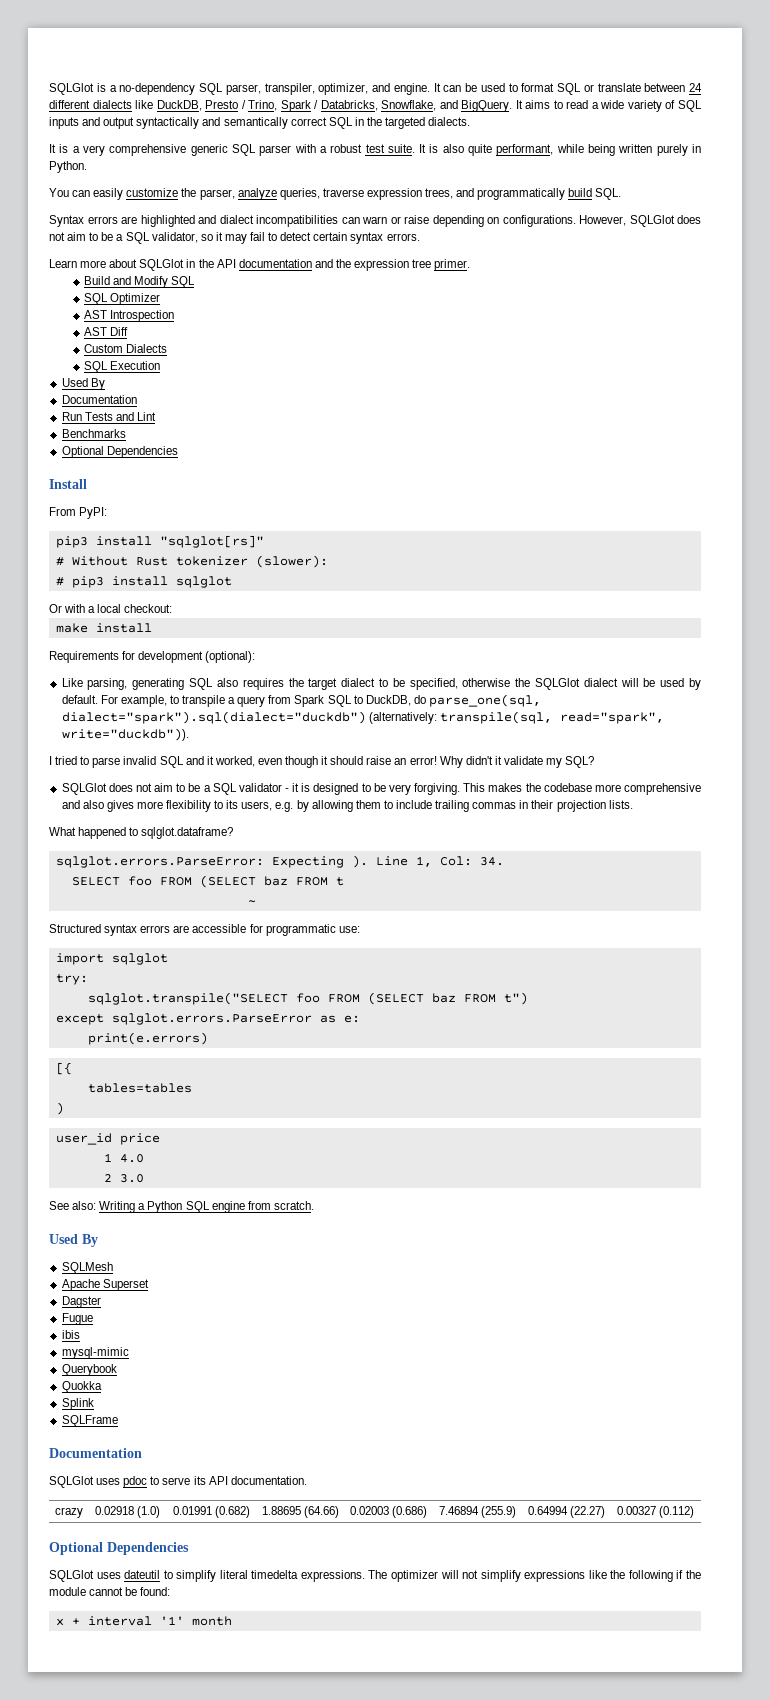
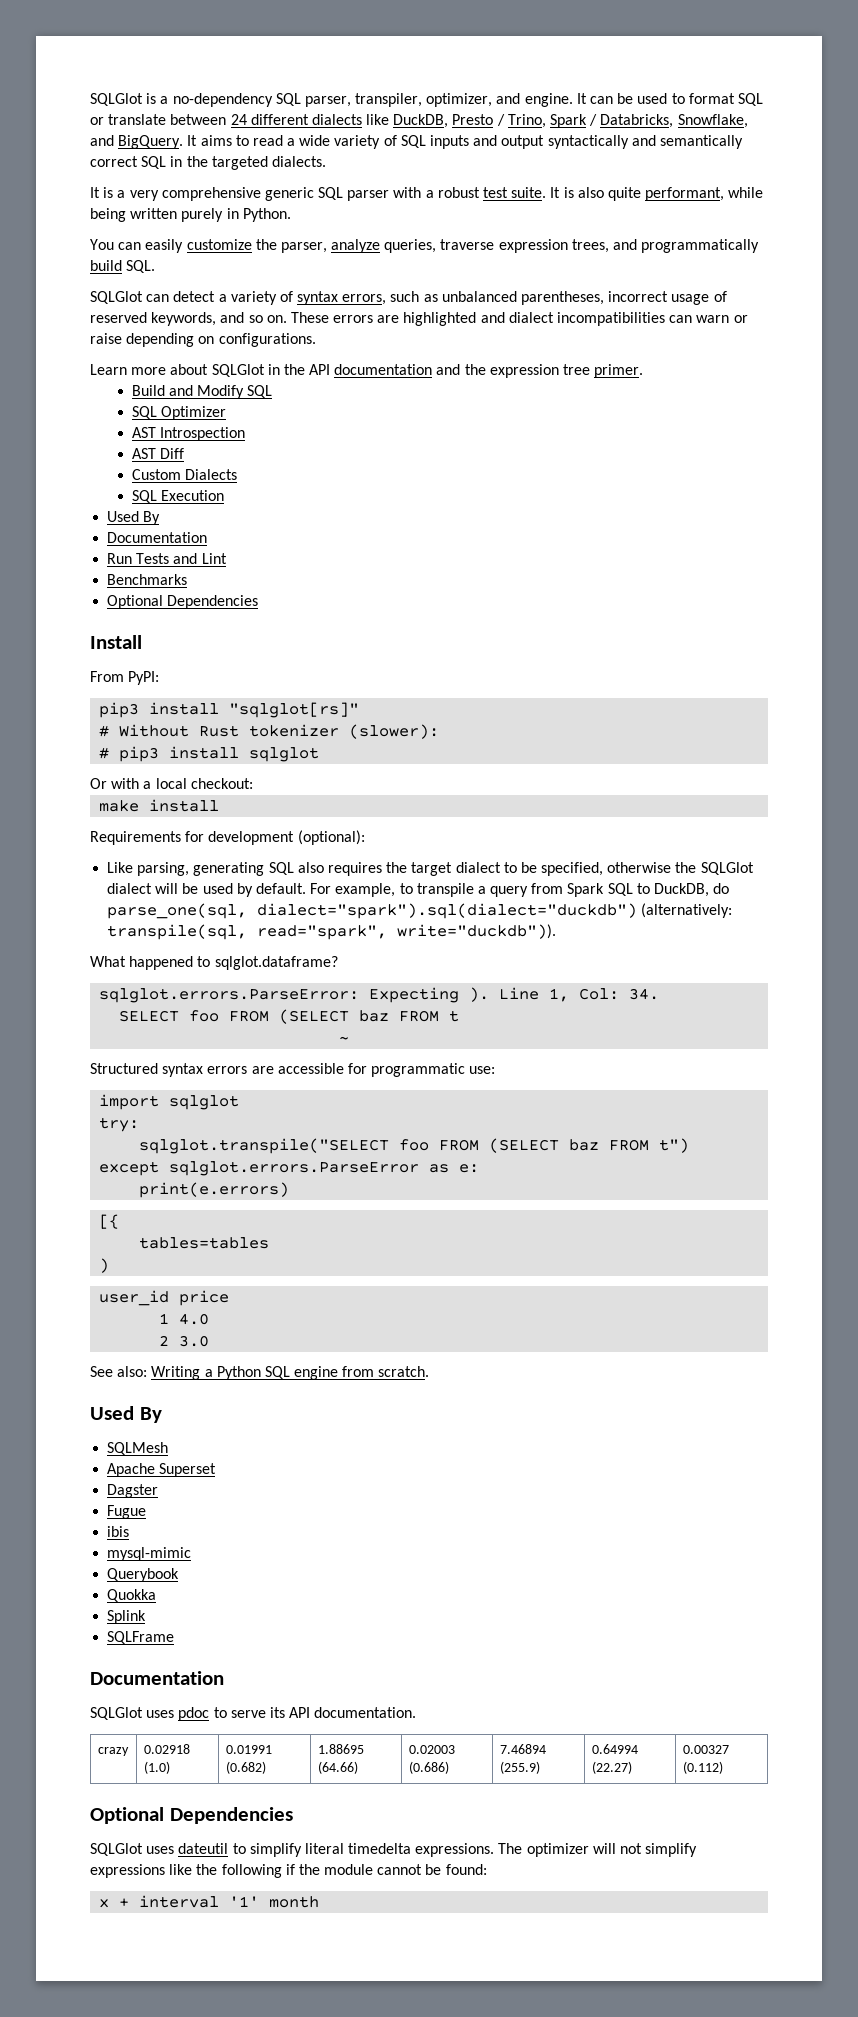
[49,215,84,227] Syntax -> [90,291,727,305] [90,312,329,326] SQLGlot can detect a variety of syntax errors, such as unbalanced parentheses, incorrect usage of reserved keywords, and so on. These
[579,215,701,227] [49,232,420,244] However, SQLGlot does not aim to be a SQL validator, so it may fail to detect certain syntax errors. -> (316, 340) none
[49,756,595,768] [61,783,701,795] [61,800,633,812] // I tried to parse invalid SQL and it worked, even though it should raise an error! Why didn't it validate my SQL? // SQLGlot does not aim to be a SQL validator - it is designed to be very forgiving. This makes the codebase more comprehensive and also gives more flexibility to its users, e.g. by allowing them to include trailing commas in their projection lists. -> (557, 931) none

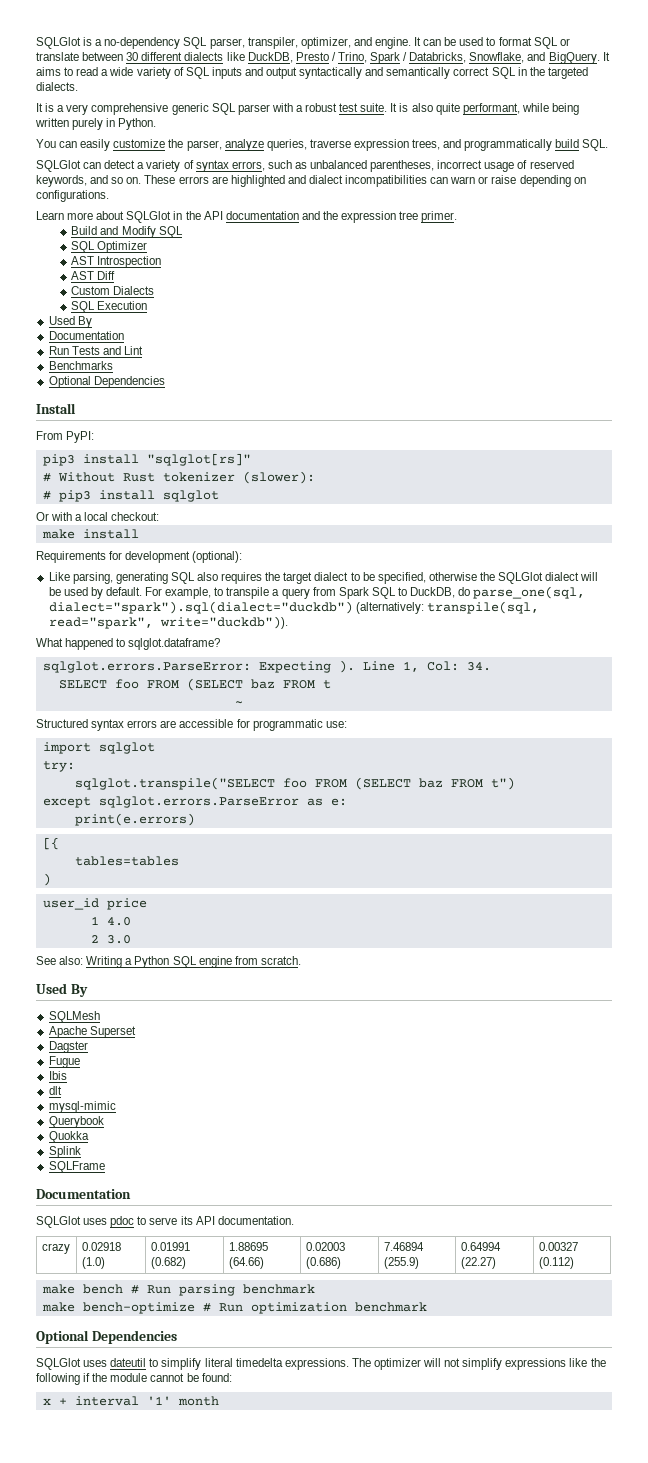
[230,114,247,125] 24 -> [126,52,139,61] 30
[107,1526,130,1537] ibis -> [48,1071,67,1080] [48,1086,62,1095] Ibis // dlt
(723, 1767) none -> [41,1284,315,1296] [41,1302,427,1314] // make bench # Run parsing benchmark // make bench-optimize # Run optimization benchmark

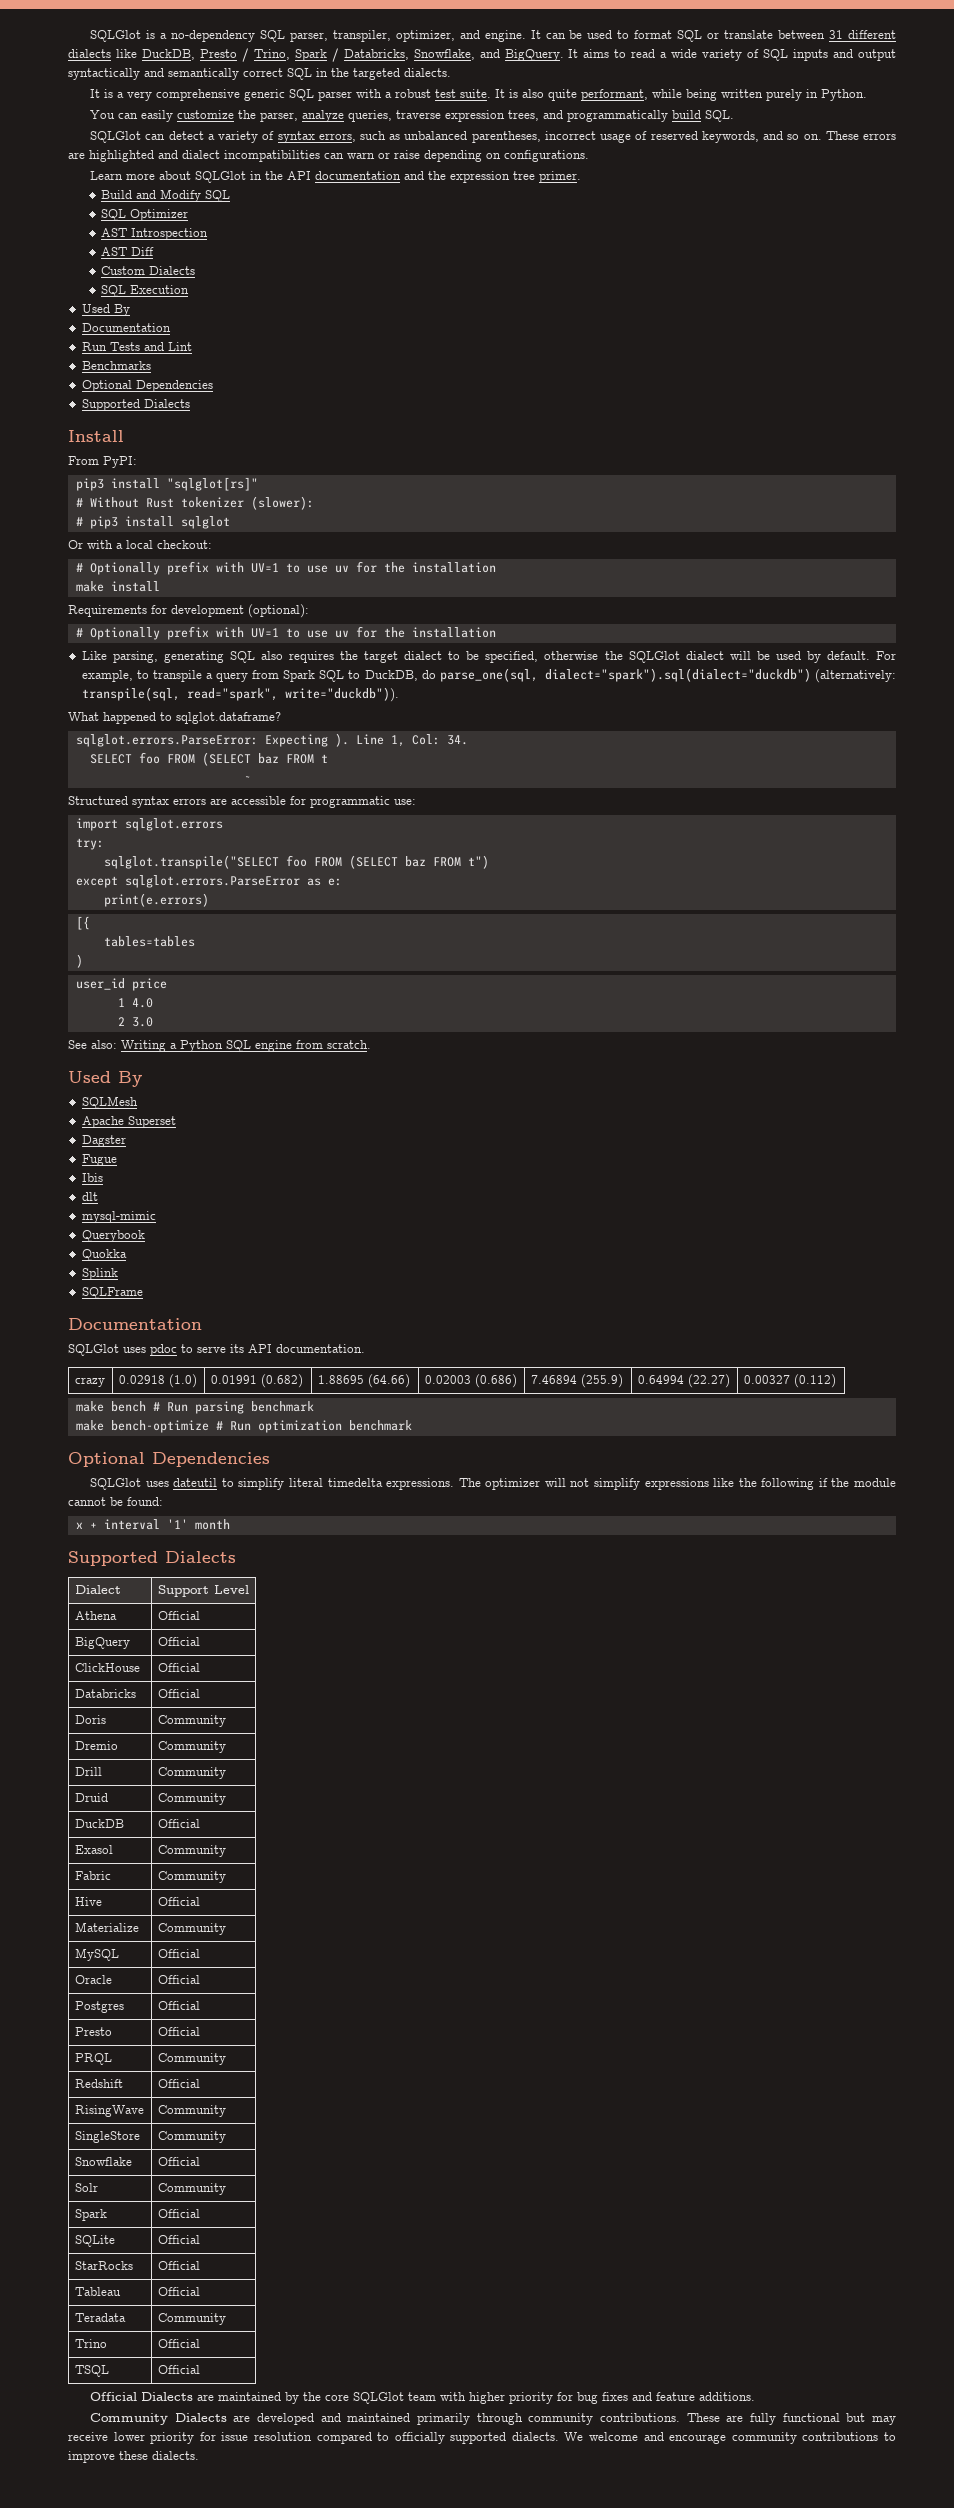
[126,52,139,61] 30 -> [829,30,844,39] 31
(165, 382) none -> [81,399,190,411] // Supported Dialects
(160, 516) none -> [75,561,496,575] // # Optionally prefix with UV=1 to use uv for the installation
(243, 557) none -> [75,626,496,640] // # Optionally prefix with UV=1 to use uv for the installation
[98,742,155,754] sqlglot -> [124,818,223,831] sqlglot.errors
(219, 1401) none -> [68,1551,236,1566] [74,1585,121,1594] [157,1585,249,1597] [74,1611,117,1620] [157,1611,200,1620] [74,1637,130,1649] [157,1637,200,1646] [74,1663,140,1672] [157,1663,200,1672] [74,1689,136,1698] [157,1689,200,1698] [74,1715,106,1724] [157,1715,226,1727] [74,1741,118,1750] [157,1741,226,1753] [74,1767,102,1776] [157,1767,226,1779] [74,1793,108,1802] [157,1793,226,1805] [74,1819,124,1828] [157,1819,200,1828] [74,1845,113,1854] [157,1845,226,1857] [74,1871,111,1880] [157,1871,226,1883] [74,1897,102,1906] [157,1897,200,1906] [74,1922,139,1932] [157,1923,226,1935] [74,1948,119,1961] [157,1949,200,1958] [74,1975,112,1984] [157,1975,200,1984] [74,2001,124,2013] [157,2001,200,2010] [74,2027,112,2036] [157,2027,200,2036] [74,2053,112,2065] [157,2053,226,2065] [74,2079,123,2088] [157,2079,200,2088] [74,2105,144,2117] [157,2105,226,2117] [74,2131,140,2143] [157,2131,226,2143] [74,2157,132,2166] [157,2157,200,2166] [74,2183,98,2192] [157,2183,226,2195] [74,2209,107,2221] [157,2209,200,2218] [74,2235,115,2247] [157,2235,200,2244] [74,2261,133,2270] [157,2261,200,2270] [74,2287,121,2296] [157,2287,200,2296] [74,2313,126,2322] [157,2313,226,2325] [74,2339,107,2348] [157,2339,200,2348] [74,2365,109,2377] [157,2365,200,2374] [90,2392,756,2404] [90,2413,897,2425] [68,2432,897,2444] [68,2451,199,2463] // Supported Dialects // Dialect | Support Level // Athena | Official // BigQuery | Official // ClickHouse | Official // Databricks | Official // Doris | Community // Dremio | Community // Drill | Community // Druid | Community // DuckDB | Official // Exasol | Community // Fabric | Community // Hive | Official // Materialize | Community // MySQL | Official // Oracle | Official // Postgres | Official // Presto | Official // PRQL | Community // Redshift | Official // RisingWave | Community // SingleStore | Community // Snowflake | Official // Solr | Community // Spark | Official // SQLite | Official // StarRocks | Official // Tableau | Official // Teradata | Community // Trino | Official // TSQL | Official // Official Dialects are maintained by the core SQLGlot team with higher priority for bug fixes and feature additions. // Community Dialects are developed and maintained primarily through community contributions. These are fully functional but may receive lower priority for issue resolution compared to officially supported dialects. We welcome and encourage community contributions to improve these dialects.

